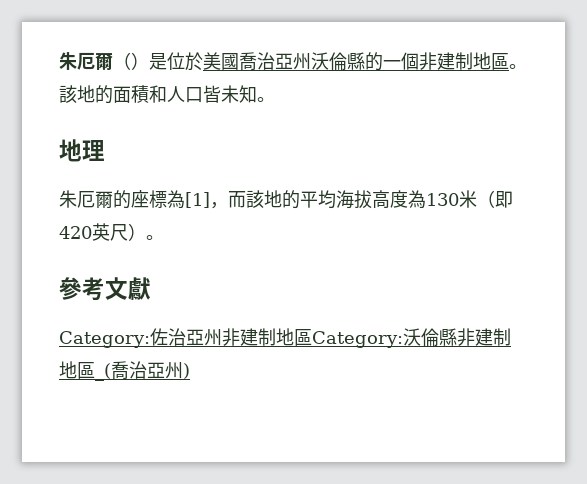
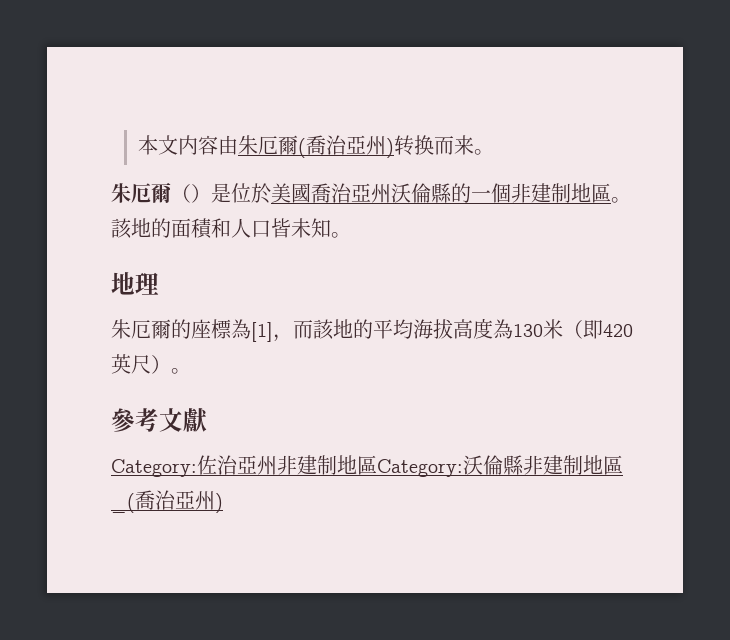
(59, 61) none -> [137,135,494,158] 本文内容由朱厄爾(喬治亞州)转换而来。 //

